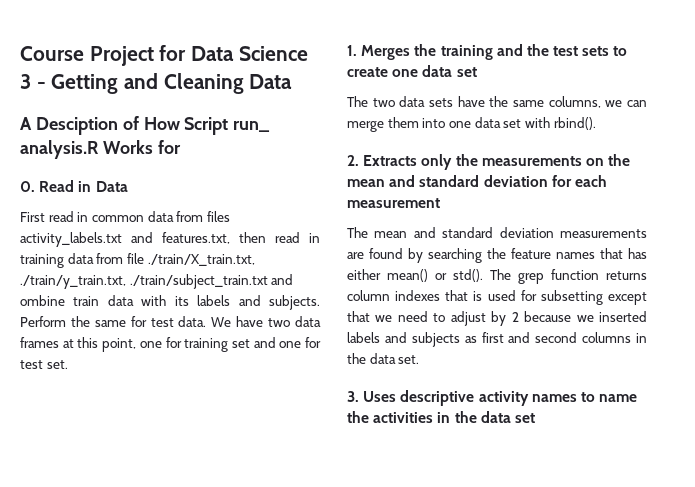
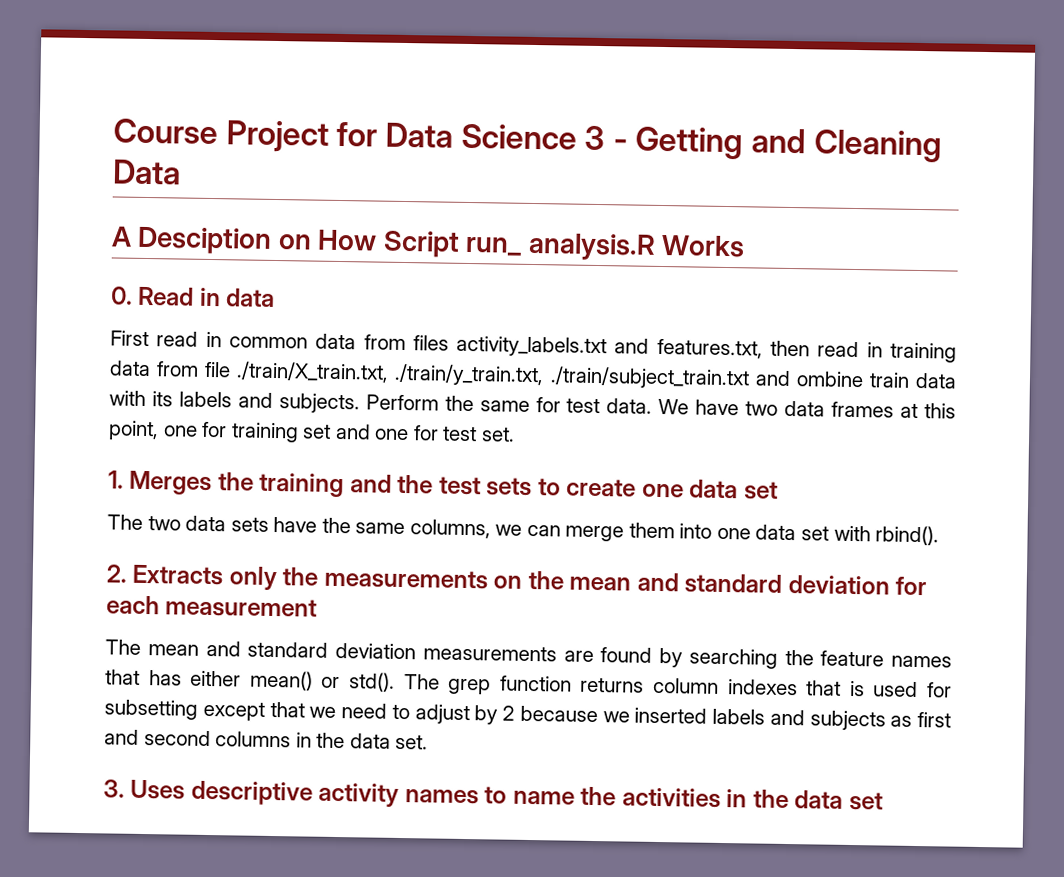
[122,116,139,130] of -> [277,234,312,250] on
[157,140,181,154] for -> (745, 246) none
[95,181,128,192] Data -> [226,288,276,307] data

